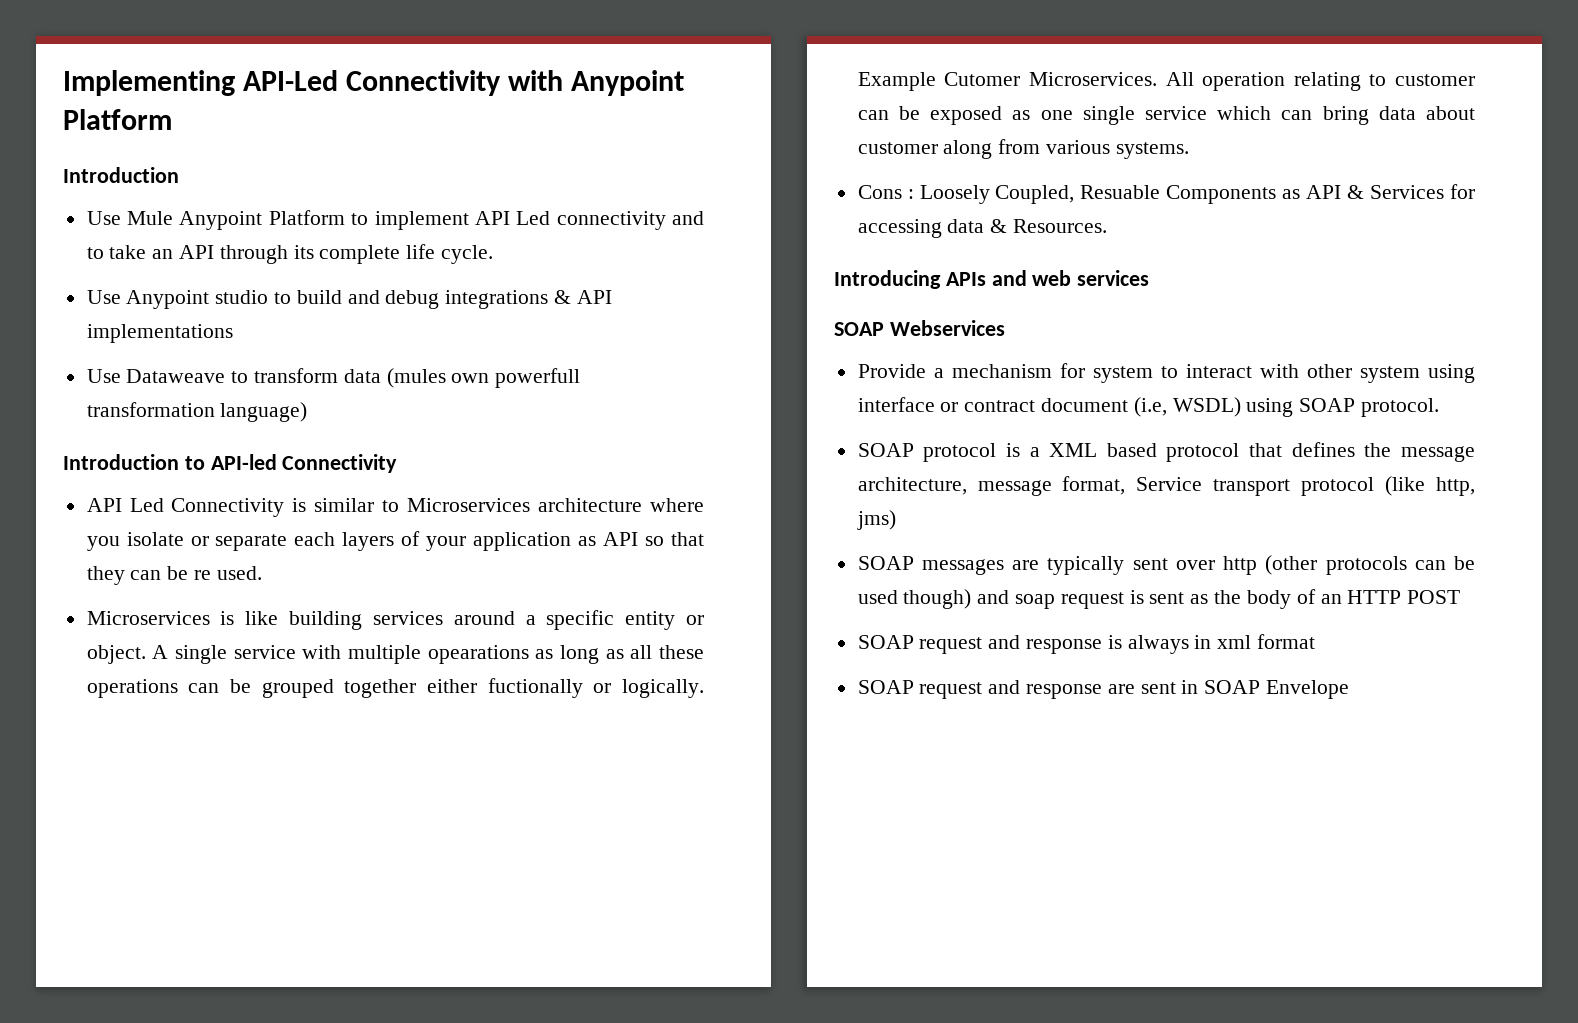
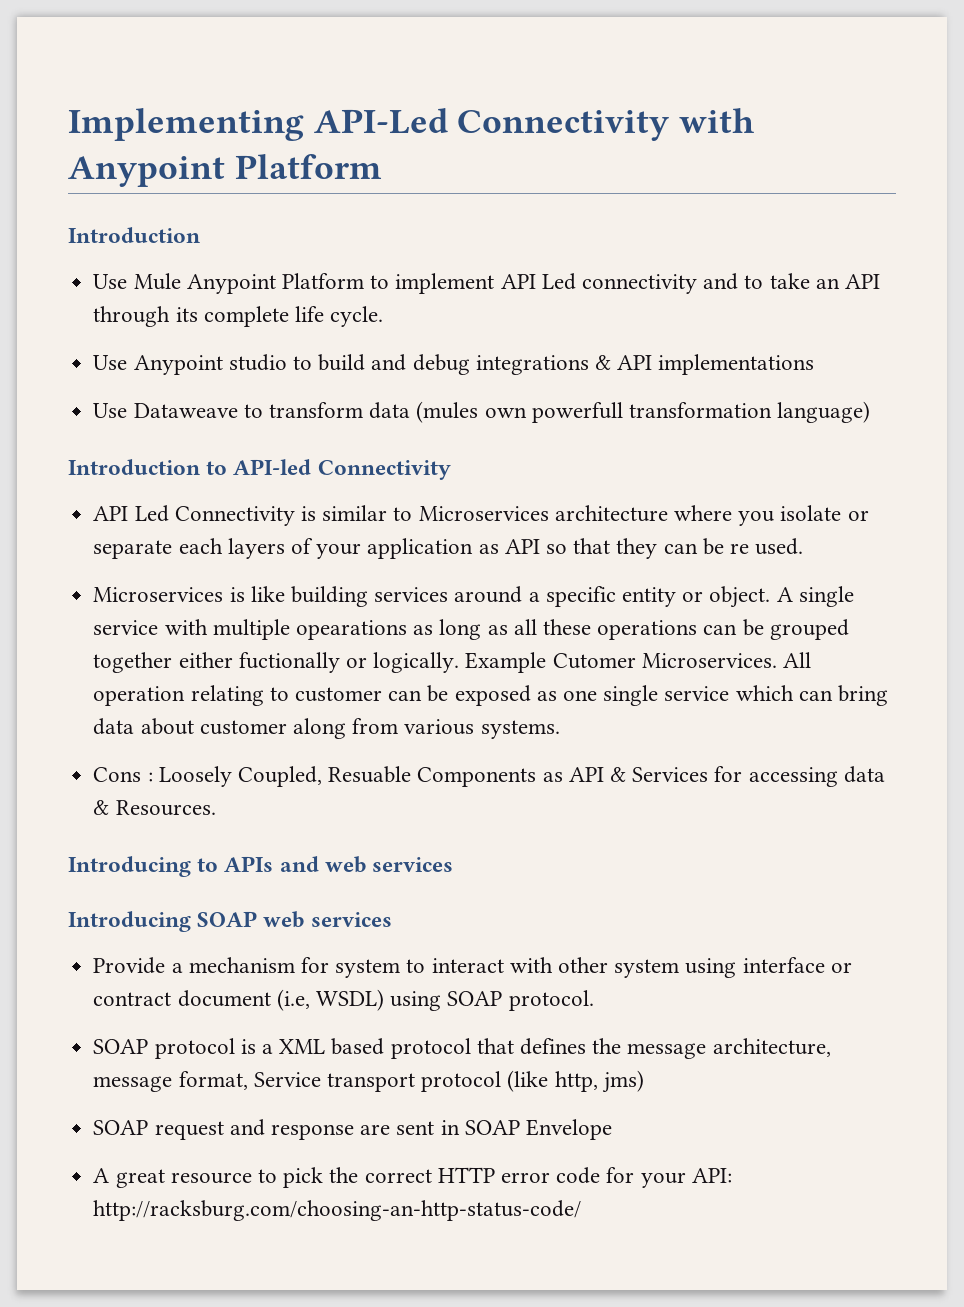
(941, 279) none -> [197,858,219,872] to
[834,320,1005,336] SOAP Webservices -> [68,911,392,932] Introducing SOAP web services
[857,555,1475,575] [857,589,1461,609] [857,634,1316,654] // SOAP messages are typically sent over http (other protocols can be used though) and soap request is sent as the body of an HTTP POST // SOAP request and response is always in xml format -> (644, 1081) none
(1350, 689) none -> [93,1167,732,1188] [93,1200,582,1221] // A great resource to pick the correct HTTP error code for your API: http://racksburg.com/choosing-an-http-status-code/

